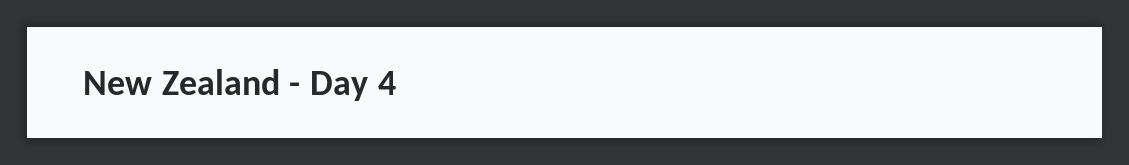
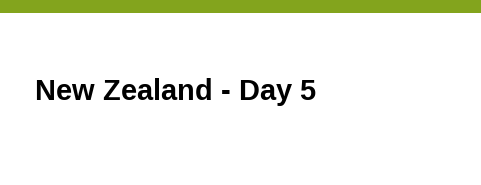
[377,71,396,95] 4 -> [300,80,316,100] 5

